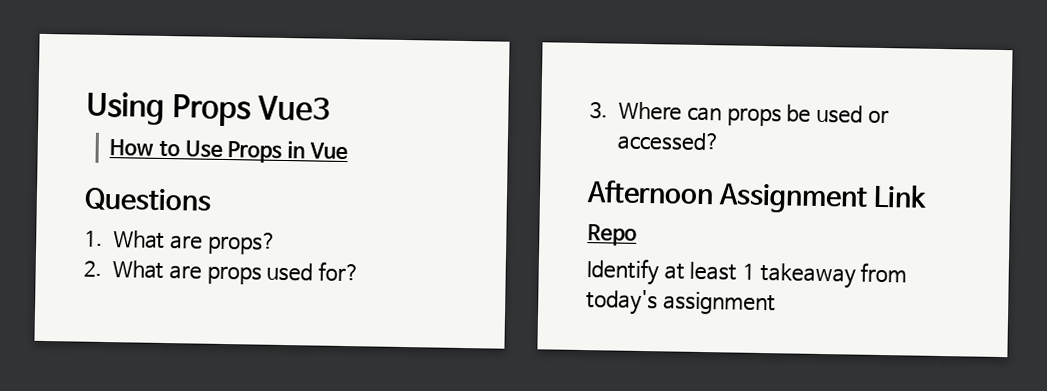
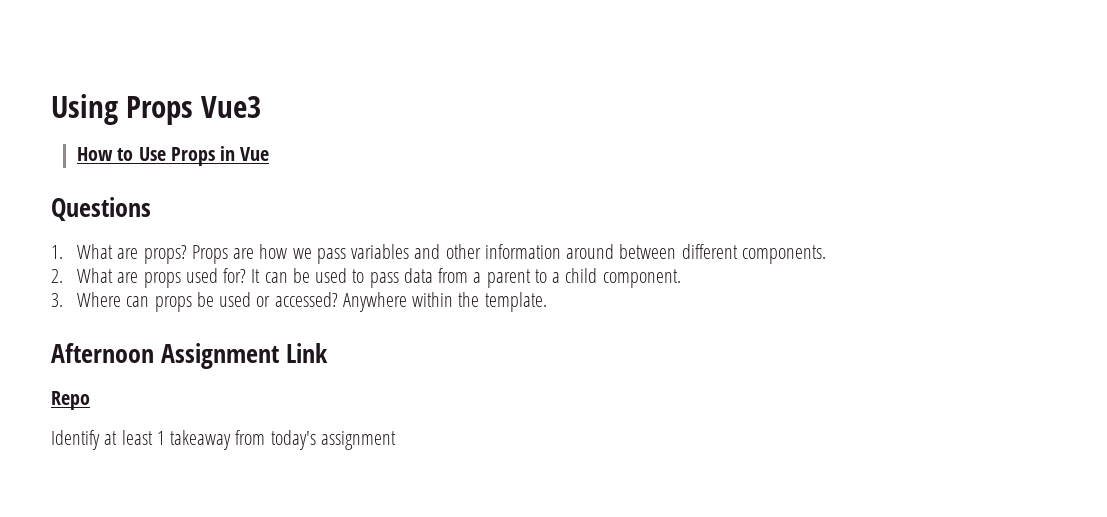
(277, 243) none -> [191,244,826,264] Props are how we pass variables and other information around between different components.
(361, 271) none -> [251,268,681,288] It can be used to pass data from a parent to a child component.
(721, 141) none -> [342,292,547,312] Anywhere within the template.

